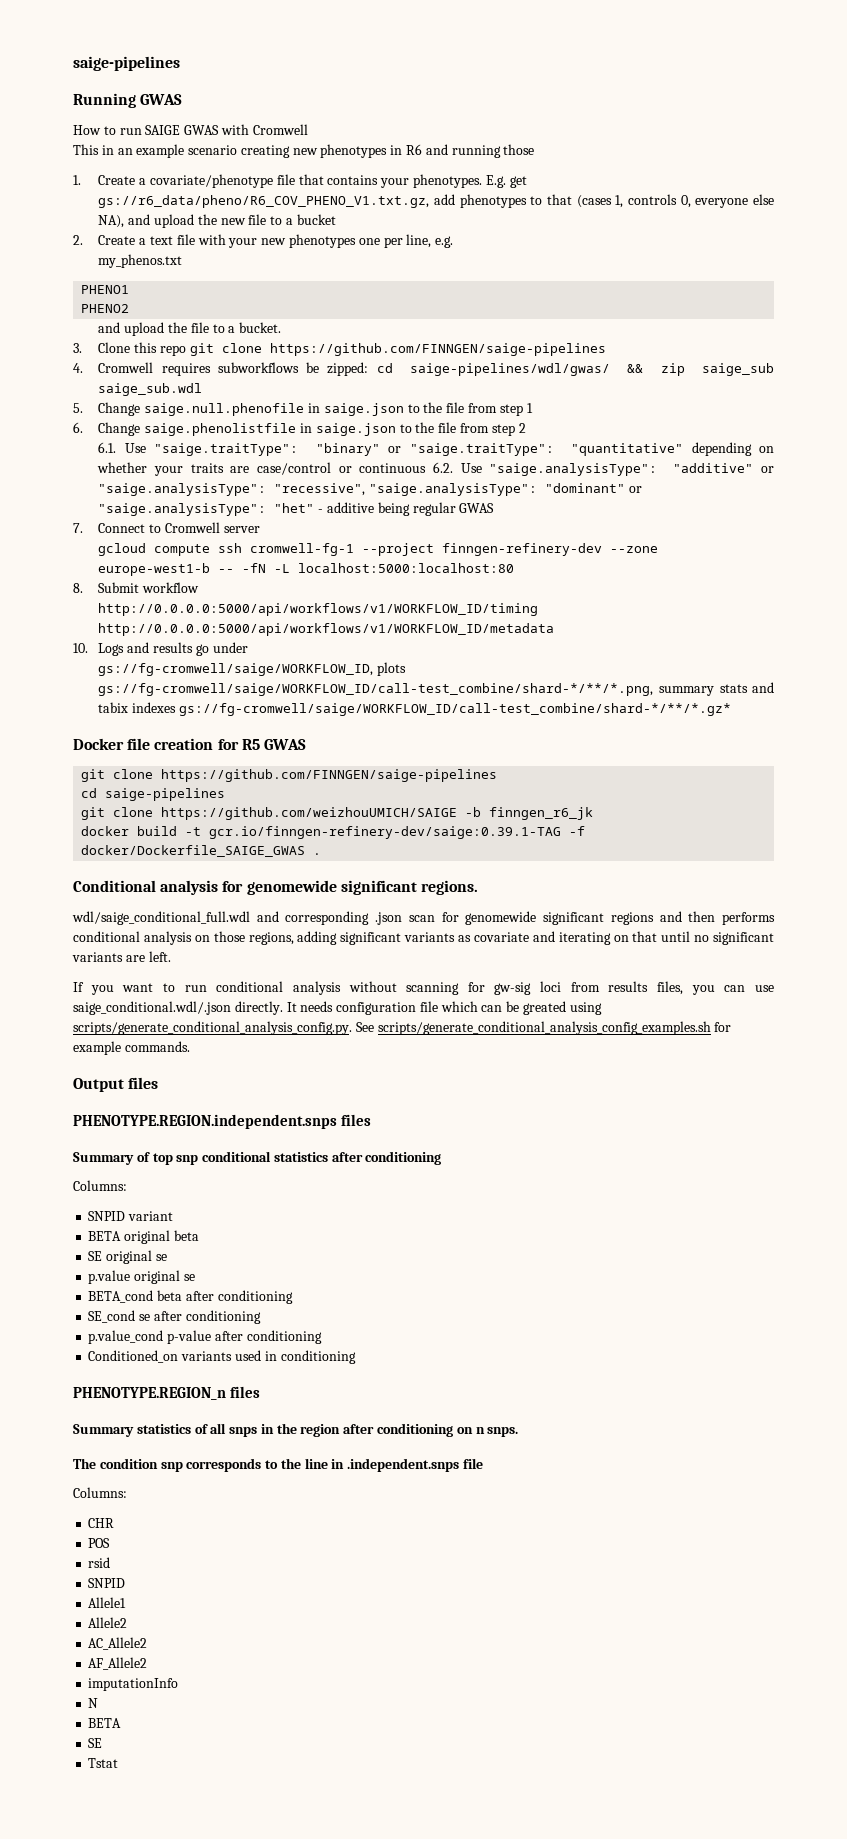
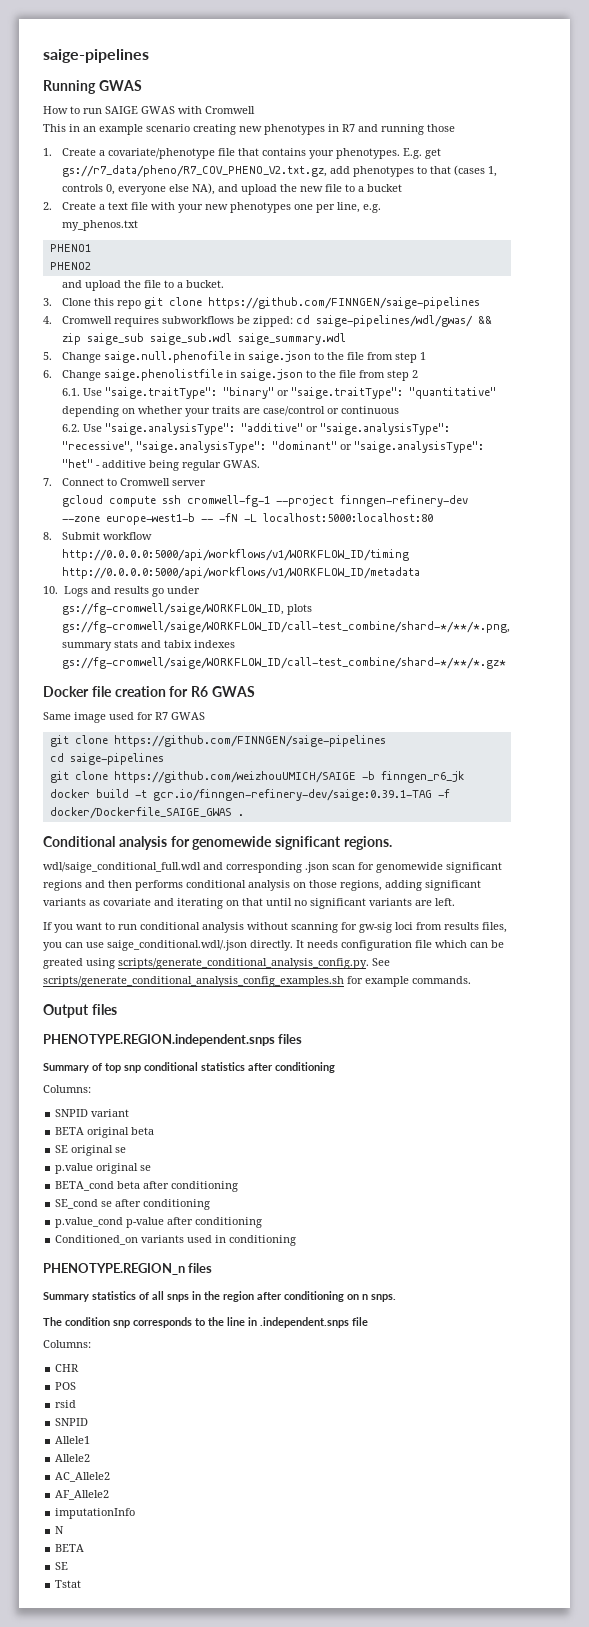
[406,144,423,155] R6 -> [342,124,355,132] R7
[98,195,430,208] gs://r6_data/pheno/R6_COV_PHENO_V1.txt.gz, -> [61,165,327,177] gs://r7_data/pheno/R7_COV_PHENO_V2.txt.gz,
(203, 389) none -> [237,333,346,345] saige_summary.wdl
(427, 468) none -> (399, 410) //
[459,503,495,513] GWAS -> [222,460,260,468] GWAS.
[241,739,260,750] R5 -> [191,686,255,697] [43,712,168,723] R6 GWAS // Same image used for R7

